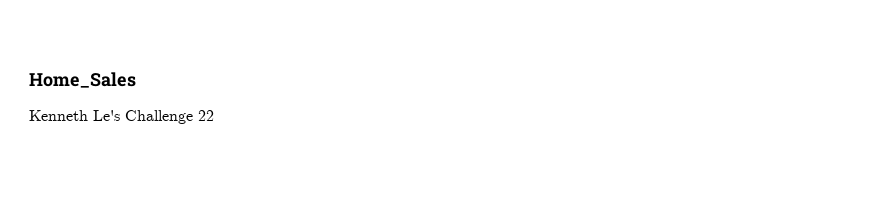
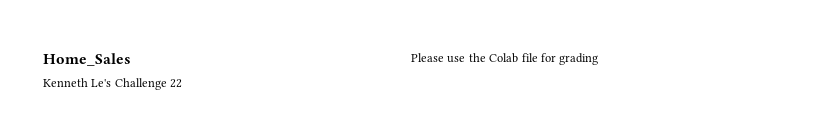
(214, 115) none -> [411,53,599,65] // Please use the Colab file for grading

